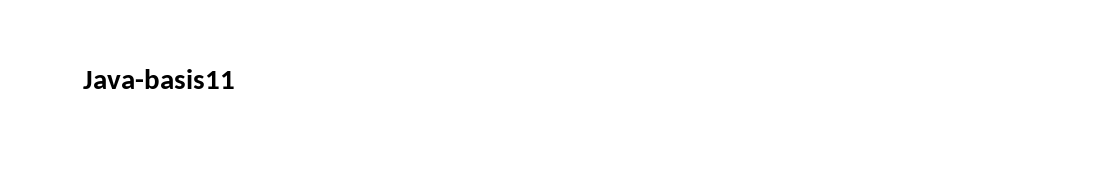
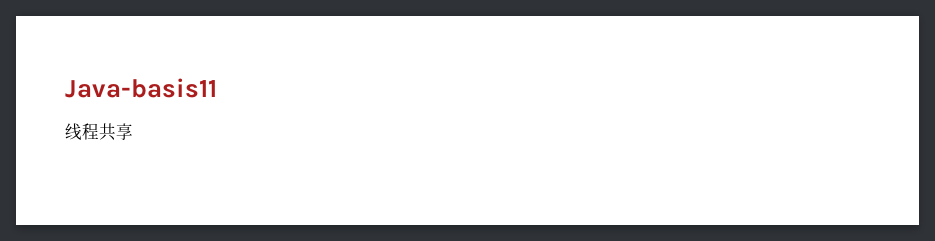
(235, 79) none -> [65,123,133,141] // 线程共享

